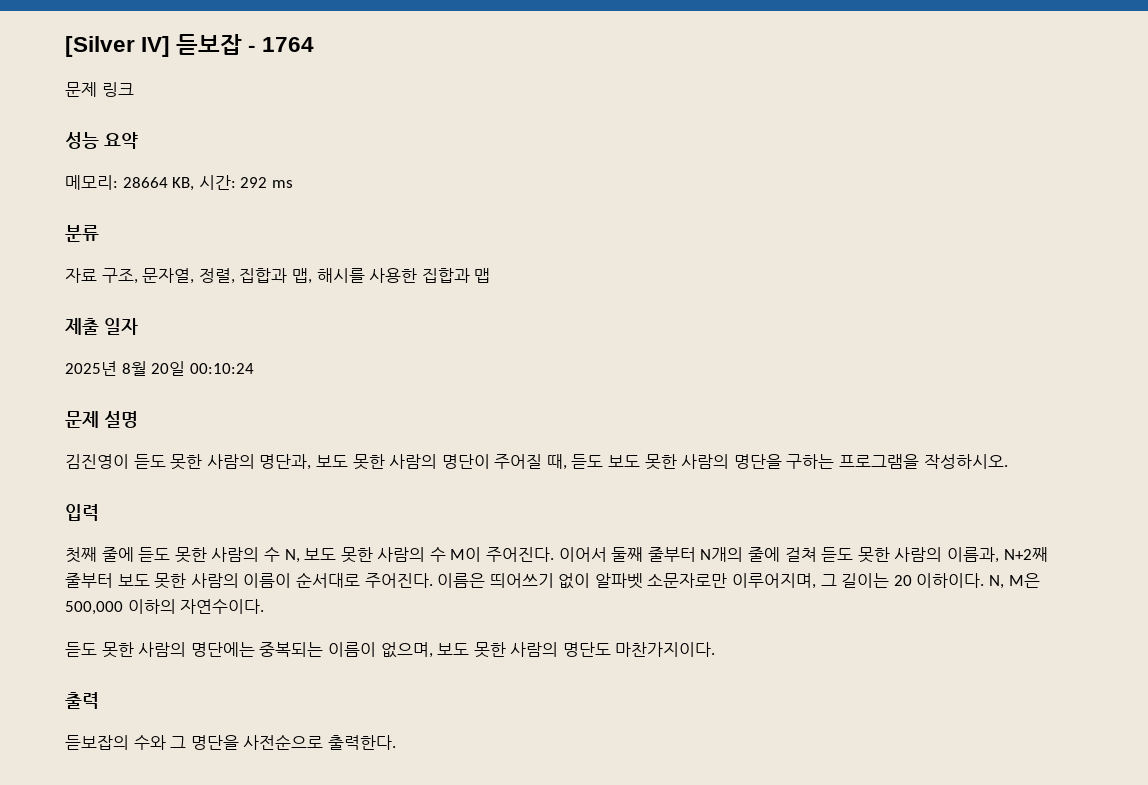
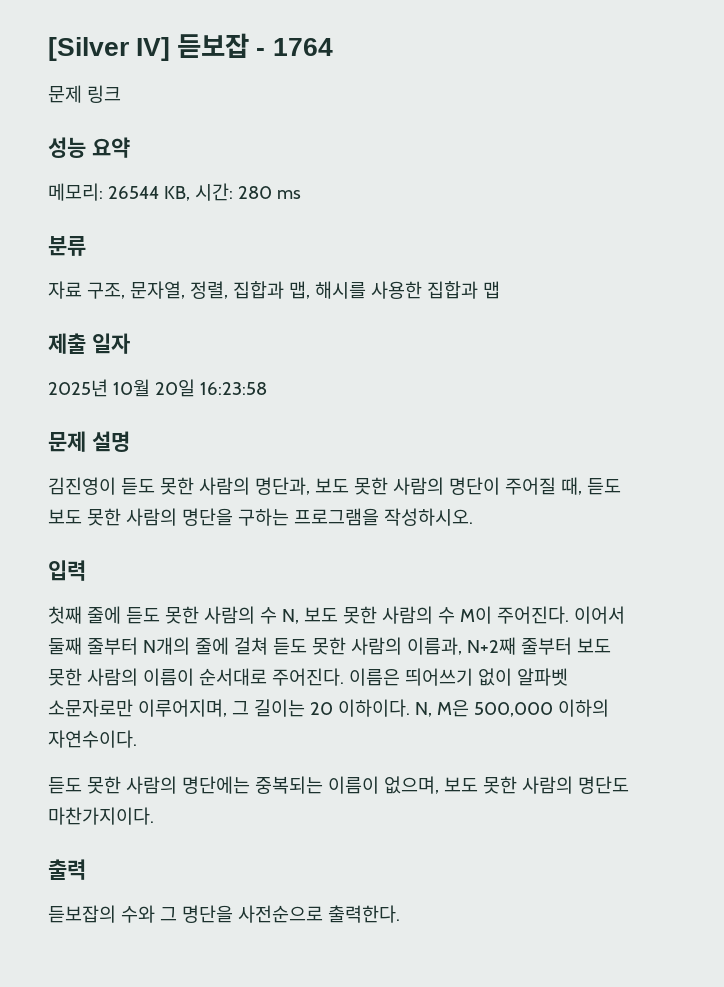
[122,177,168,188] 28664 -> [107,186,159,199] 26544
[240,177,268,188] 292 -> [237,186,272,199] 280
[121,361,254,376] 8월 20일 00:10:24 -> [112,379,267,397] 10월 20일 16:23:58

